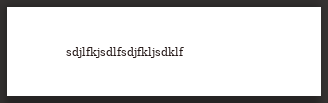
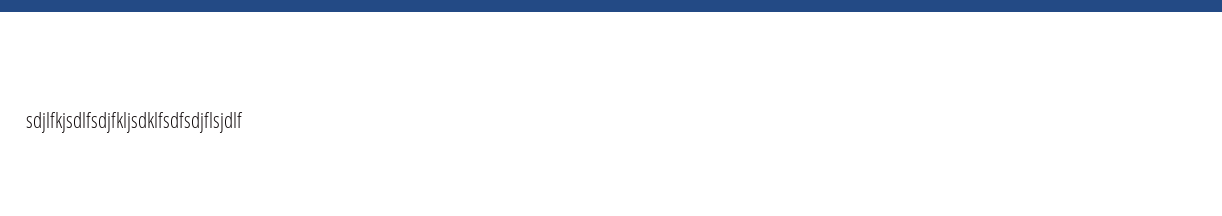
[66,47,184,58] sdjlfkjsdlfsdjfkljsdklf -> [26,112,243,133] sdjlfkjsdlfsdjfkljsdklfsdfsdjflsjdlf

